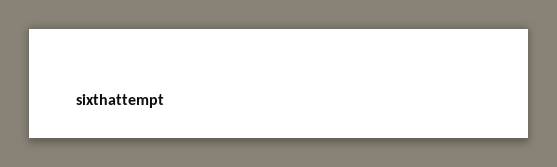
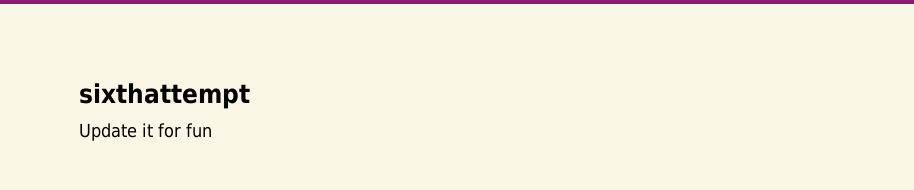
(164, 101) none -> [79,123,212,141] // Update it for fun

